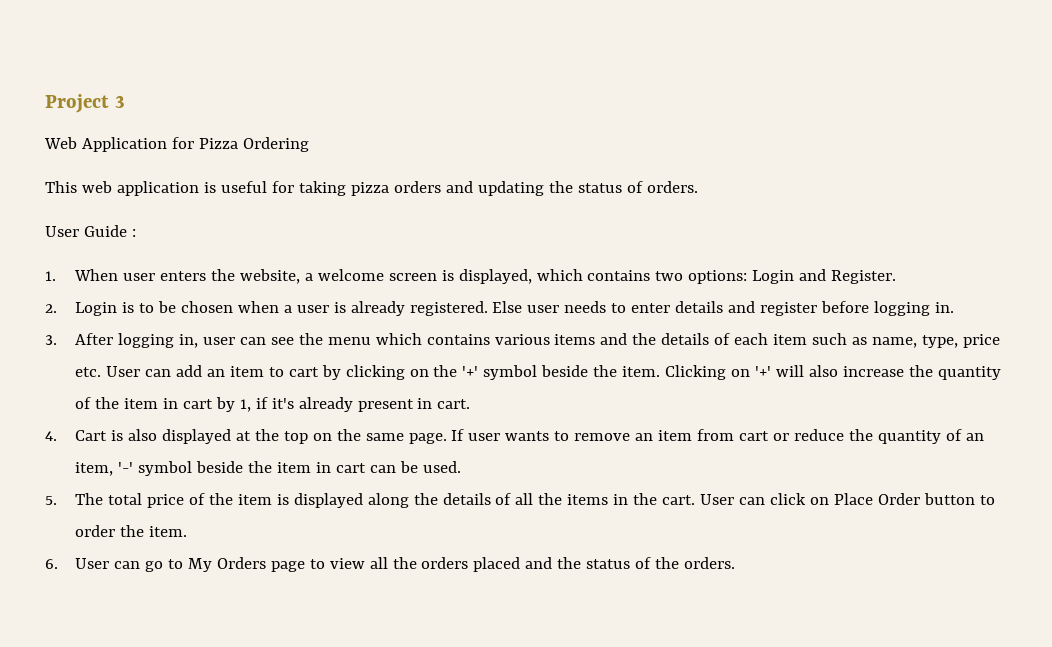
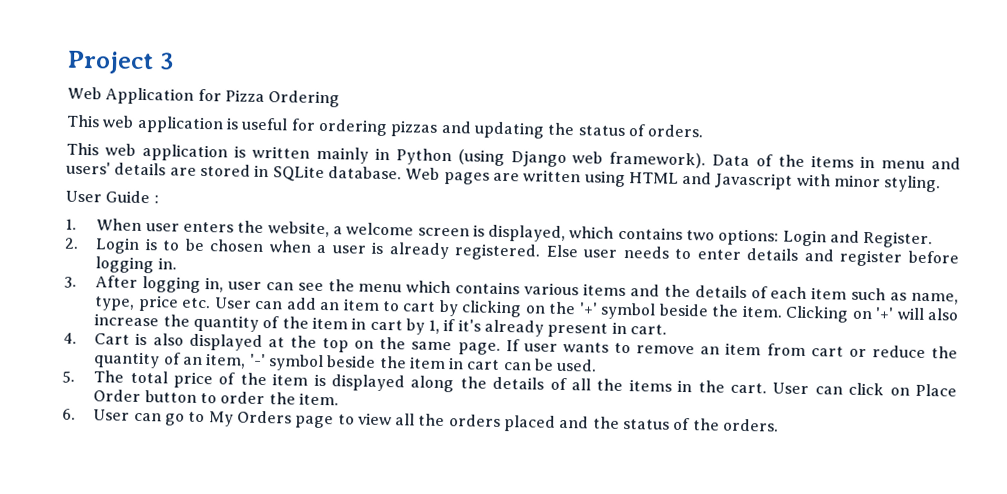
[298,181,441,196] taking pizza orders -> [317,118,439,137] ordering pizzas
(698, 187) none -> [66,142,962,170] [66,161,942,193] // This web application is written mainly in Python (using Django web framework). Data of the items in menu and users' details are stored in SQLite database. Web pages are written using HTML and Javascript with minor styling.

